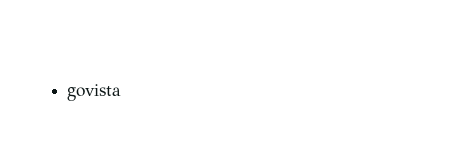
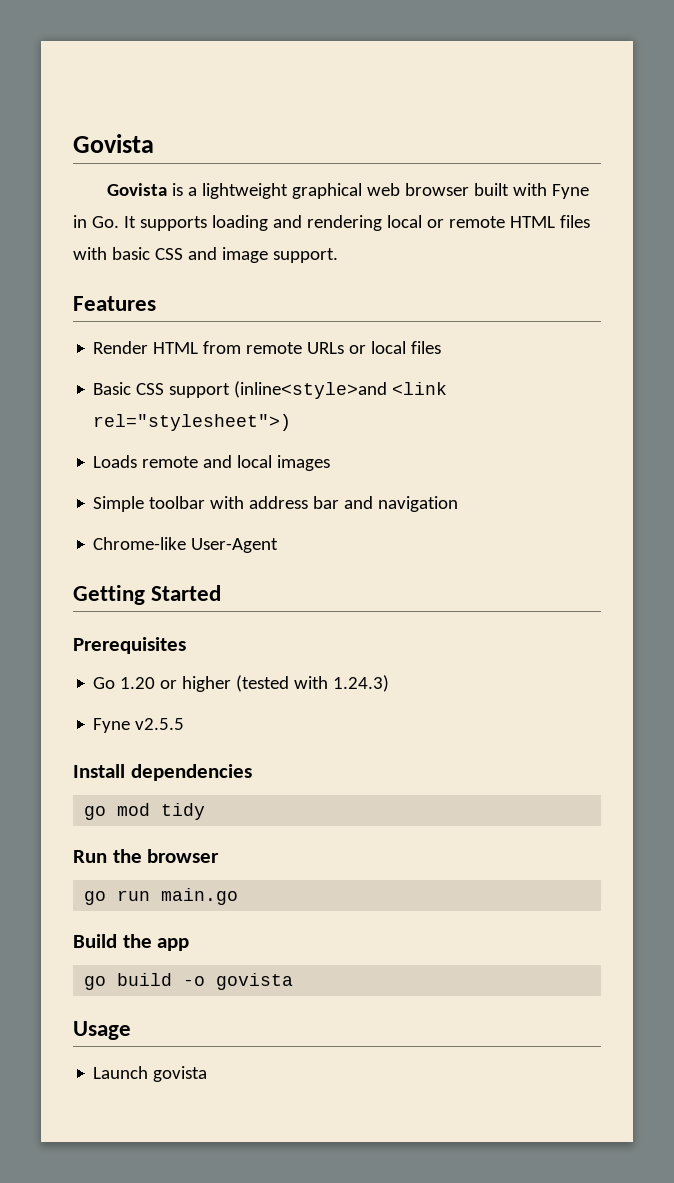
(67, 92) none -> [73,134,154,153] [106,183,589,199] [73,215,590,231] [73,247,338,263] [73,296,156,311] [93,341,442,354] [93,381,448,399] [93,414,292,431] [93,455,331,471] [93,496,459,512] [93,537,279,553] [73,585,222,605] [73,637,186,654] [93,675,390,692] [93,718,185,733] [73,764,252,781] [84,803,206,820] [73,849,220,863] [84,888,239,905] [73,934,190,951] [84,973,294,990] [73,1021,131,1040] [93,1066,149,1079] Govista // Govista is a lightweight graphical web browser built with Fyne in Go. It supports loading and rendering local or remote HTML files with basic CSS and image support. // Features // Render HTML from remote URLs or local files // Basic CSS support (inline<style>and <link rel="stylesheet">) // Loads remote and local images // Simple toolbar with address bar and navigation // Chrome-like User-Agent // Getting Started // Prerequisites // Go 1.20 or higher (tested with 1.24.3) // Fyne v2.5.5 // Install dependencies // go mod tidy // Run the browser // go run main.go // Build the app // go build -o govista // Usage // Launch

